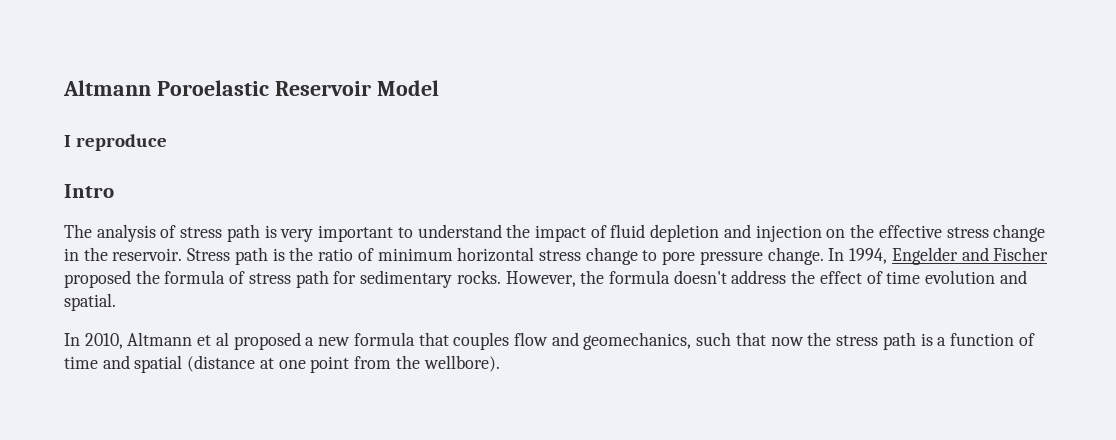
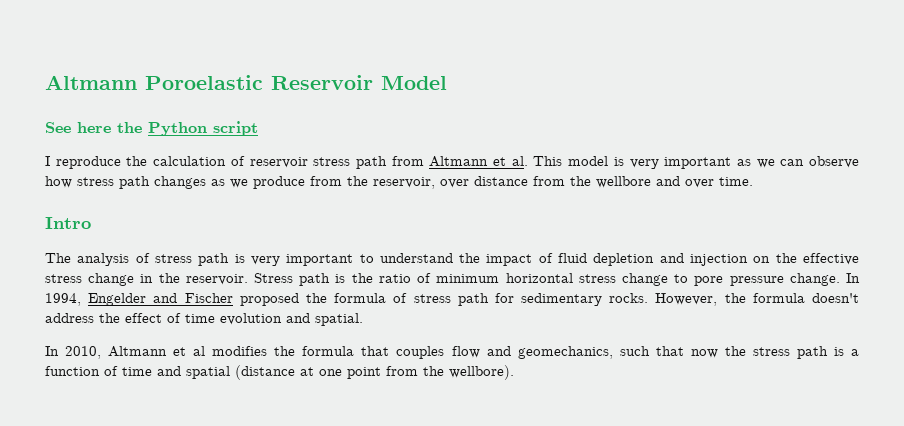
[64,134,168,151] I reproduce -> [45,121,258,136] [45,156,860,169] [45,176,753,189] See here the Python script // I reproduce the calculation of reservoir stress path from Altmann et al. This model is very important as we can observe how stress path changes as we produce from the reservoir, over distance from the wellbore and over time.
[233,332,351,350] proposed a new -> [212,346,296,356] modifies the

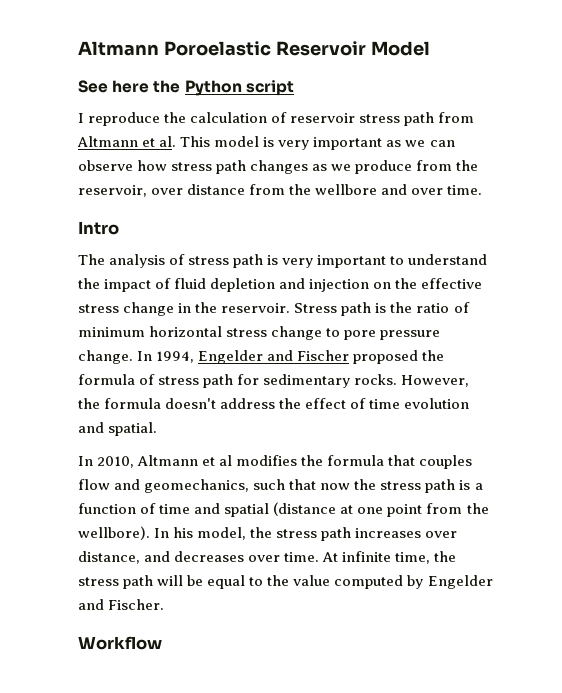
(514, 372) none -> [154,527,458,541] [78,551,457,564] [78,575,493,589] [78,599,165,610] [78,636,162,650] In his model, the stress path increases over distance, and decreases over time. At infinite time, the stress path will be equal to the value computed by Engelder and Fischer. // Workflow

